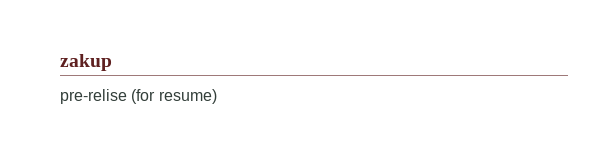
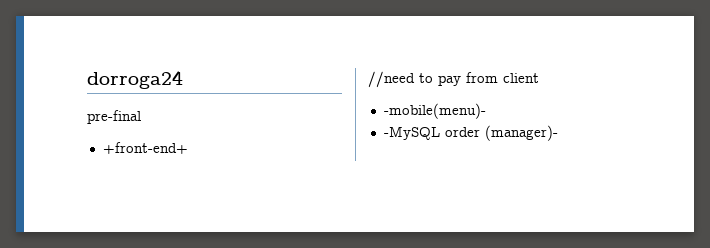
[60,54,112,71] [60,89,217,104] zakup // pre-relise (for resume) -> [87,70,183,89] [87,110,141,124] [102,142,188,154] [368,71,539,88] [383,103,486,119] [383,125,558,141] dorroga24 // pre-final // +front-end+ // //need to pay from client // -mobile(menu)- // -MySQL order (manager)-

